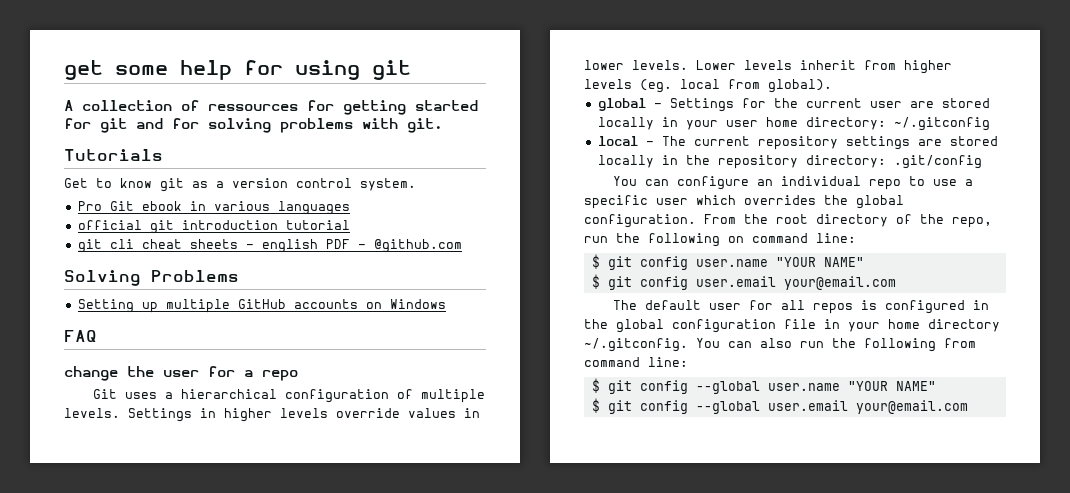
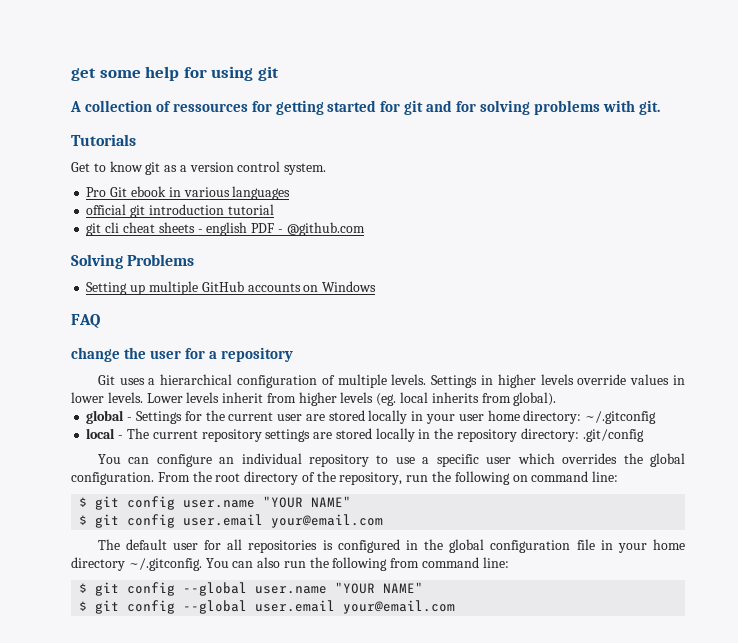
[262,370,298,381] repo -> [220,347,293,362] repository
(720, 84) none -> [431,392,479,403] inherits
[868,179,901,190] repo -> [308,454,369,467] repository
[952,217,992,228] repo, -> [339,472,403,485] repository,
[812,303,853,314] repos -> [248,540,318,553] repositories

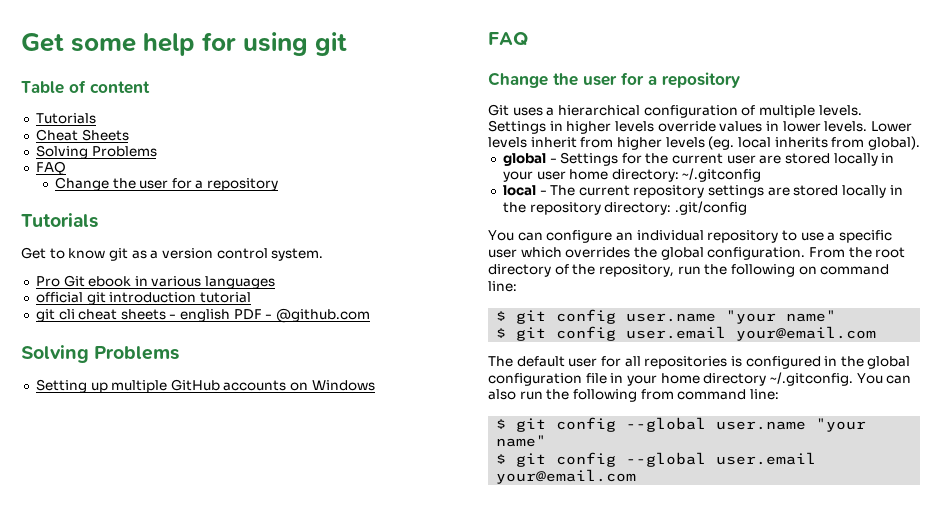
[71,68,96,81] get -> [21,33,64,52] Get
[70,100,660,115] A collection of ressources for getting started for git and for solving problems with git. -> [21,80,150,94] [35,113,96,124] [35,129,129,141] [35,145,157,159] [35,161,66,175] [54,177,279,191] Table of content // Tutorials // Cheat Sheets // Solving Problems // FAQ // Change the user for a repository
[71,347,120,362] change -> [488,72,548,88] Change
[263,496,352,508] "YOUR NAME" -> [726,310,837,324] "your name"
[335,582,424,594] "YOUR NAME" -> [816,418,867,432] [496,435,547,447] "your name"

